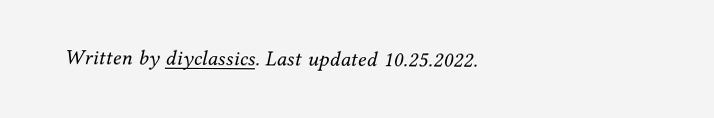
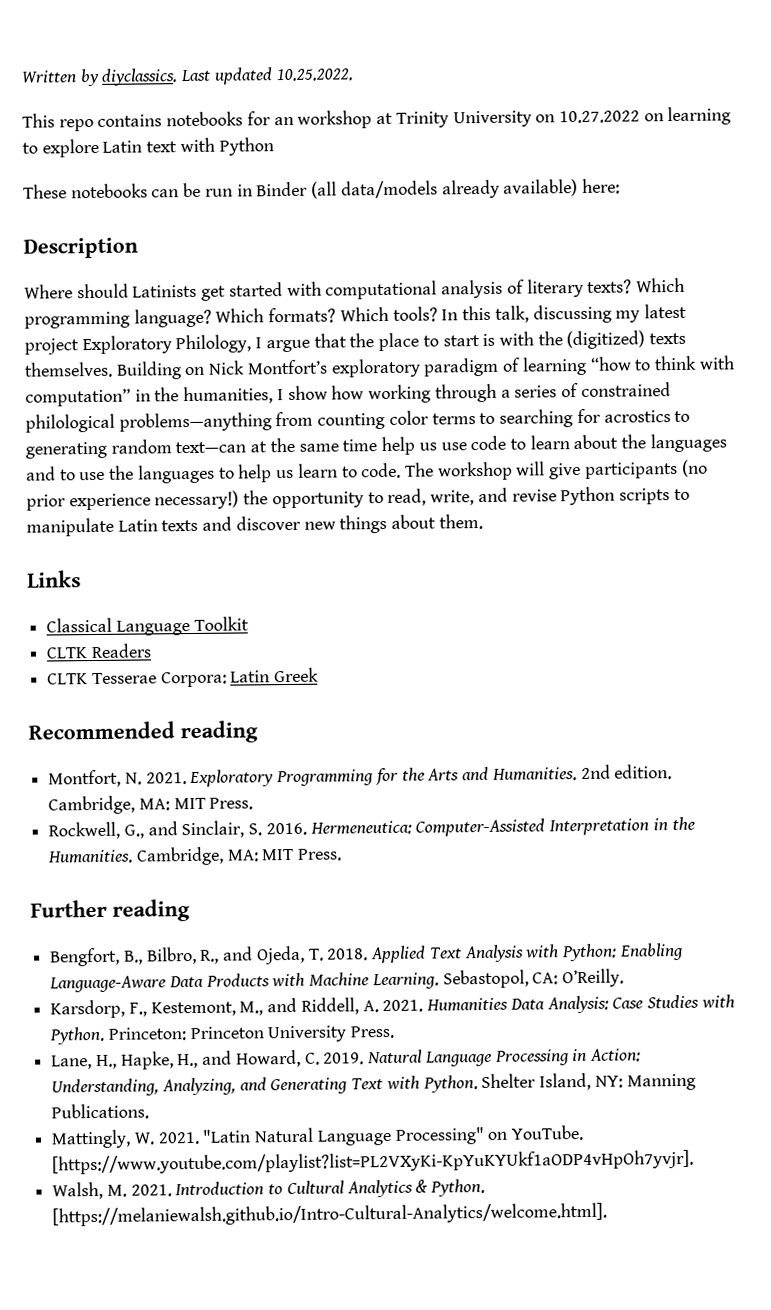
(480, 60) none -> [22,106,732,132] [22,137,274,158] [23,178,620,199] [23,237,138,259] [24,277,685,301] [24,303,687,329] [24,330,687,355] [24,355,735,380] [25,382,671,407] [25,408,691,433] [25,433,727,459] [26,459,708,484] [26,486,690,511] [26,513,483,537] [27,570,81,588] [46,616,249,636] [46,643,152,659] [47,667,320,688] [28,720,258,744] [48,764,673,788] [48,795,254,815] [48,816,695,840] [47,846,343,866] [30,899,190,922] [50,942,683,967] [49,968,625,993] [50,994,735,1019] [49,1025,395,1045] [51,1048,641,1070] [51,1072,696,1097] [51,1103,150,1120] [51,1124,585,1149] [52,1149,695,1175] [52,1178,486,1200] [52,1202,608,1227] // This repo contains notebooks for an workshop at Trinity University on 10.27.2022 on learning to explore Latin text with Python // These notebooks can be run in Binder (all data/models already available) here: // Description // Where should Latinists get started with computational analysis of literary texts? Which programming language? Which formats? Which tools? In this talk, discussing my latest project Exploratory Philology, I argue that the place to start is with the (digitized) texts themselves. Building on Nick Montfort’s exploratory paradigm of learning “how to think with computation” in the humanities, I show how working through a series of constrained philological problems—anything from counting color terms to searching for acrostics to generating random text—can at the same time help us use code to learn about the languages and to use the languages to help us learn to code. The workshop will give participants (no prior experience necessary!) the opportunity to read, write, and revise Python scripts to manipulate Latin texts and discover new things about them. // Links // Classical Language Toolkit // CLTK Readers // CLTK Tesserae Corpora: Latin Greek // Recommended reading // Montfort, N. 2021. Exploratory Programming for the Arts and Humanities. 2nd edition. Cambridge, MA: MIT Press. // Rockwell, G., and Sinclair, S. 2016. Hermeneutica: Computer-Assisted Interpretation in the Humanities. Cambridge, MA: MIT Press. // Further reading // Bengfort, B., Bilbro, R., and Ojeda, T. 2018. Applied Text Analysis with Python: Enabling Language-Aware Data Products with Machine Learning. Sebastopol, CA: O’Reilly. // Karsdorp, F., Kestemont, M., and Riddell, A. 2021. Humanities Data Analysis: Case Studies with Python. Princeton: Princeton University Press. // Lane, H., Hapke, H., and Howard, C. 2019. Natural Language Processing in Action: Understanding, Analyzing, and Generating Text with Python. Shelter Island, NY: Manning Publications. // Mattingly, W. 2021. "Latin Natural Language Processing" on YouTube. [https://www.youtube.com/playlist?list=PL2VXyKi-KpYuKYUkf1aODP4vHpOh7yvjr]. // Walsh, M. 2021. Introduction to Cultural Analytics & Python. [https://melaniewalsh.github.io/Intro-Cultural-Analytics/welcome.html].

